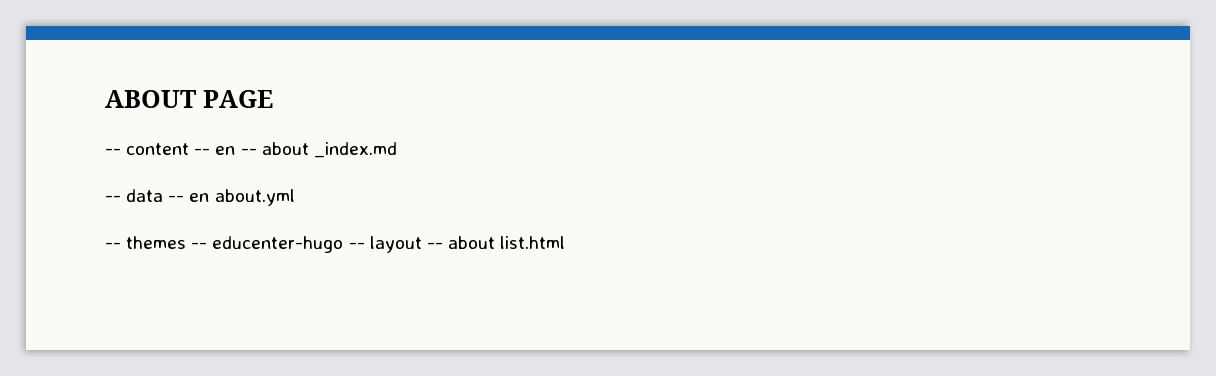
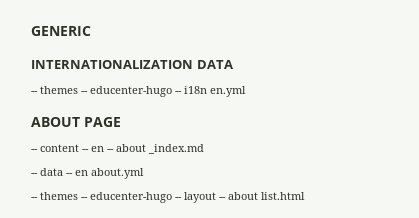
(105, 99) none -> [31,26,91,36] [31,60,233,69] [31,86,246,97] GENERIC // INTERNATIONALIZATION DATA // -- themes -- educenter-hugo -- i18n en.yml //

